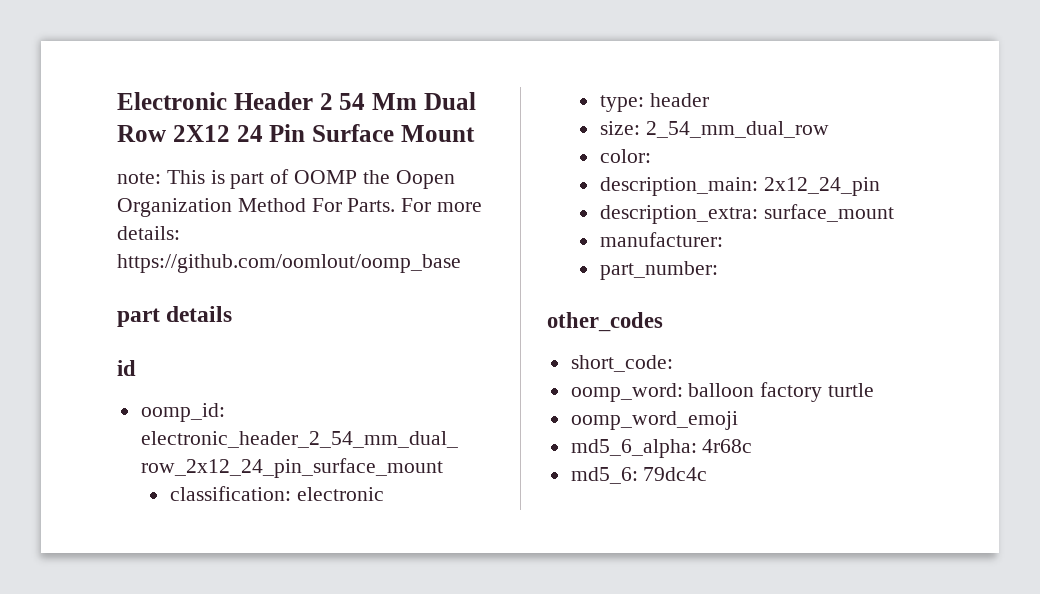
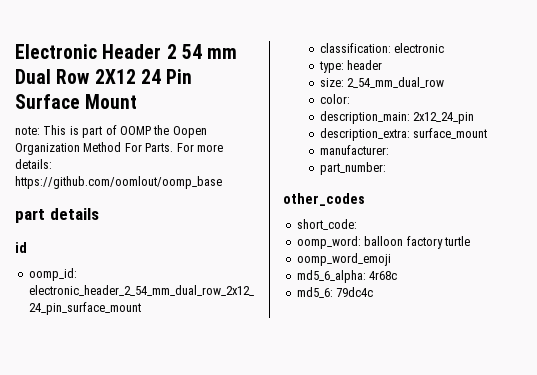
[372,93,417,110] Mm -> [207,48,238,59] mm

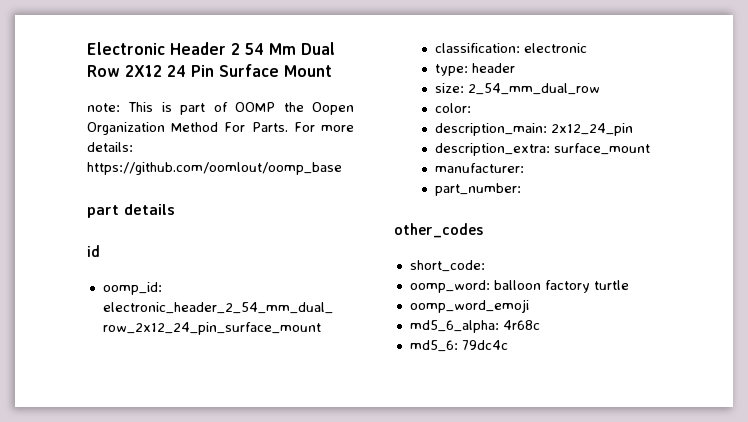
[207,48,238,59] mm -> [269,43,296,55] Mm

